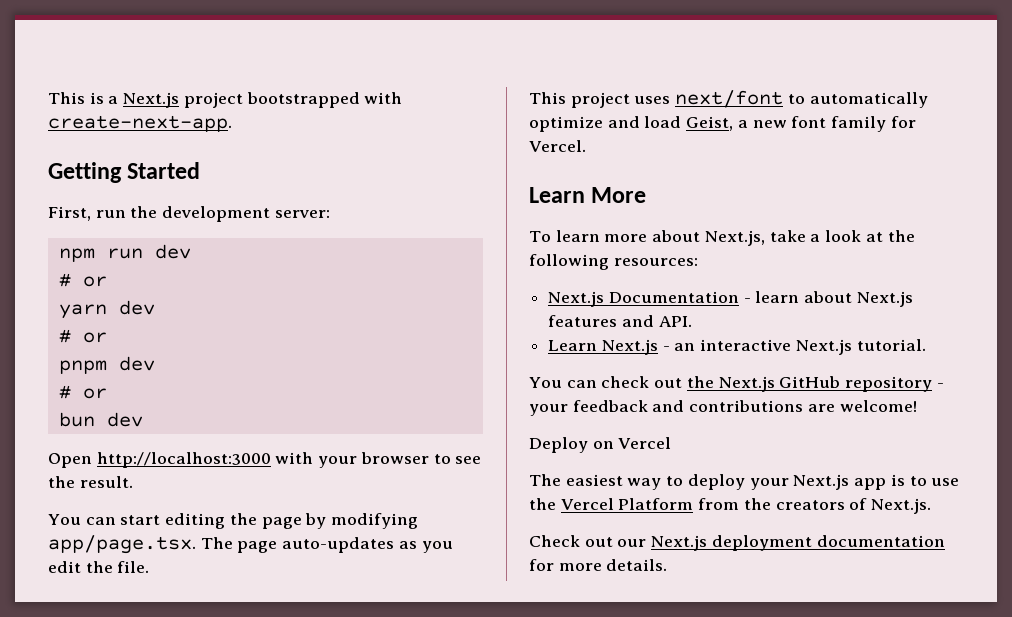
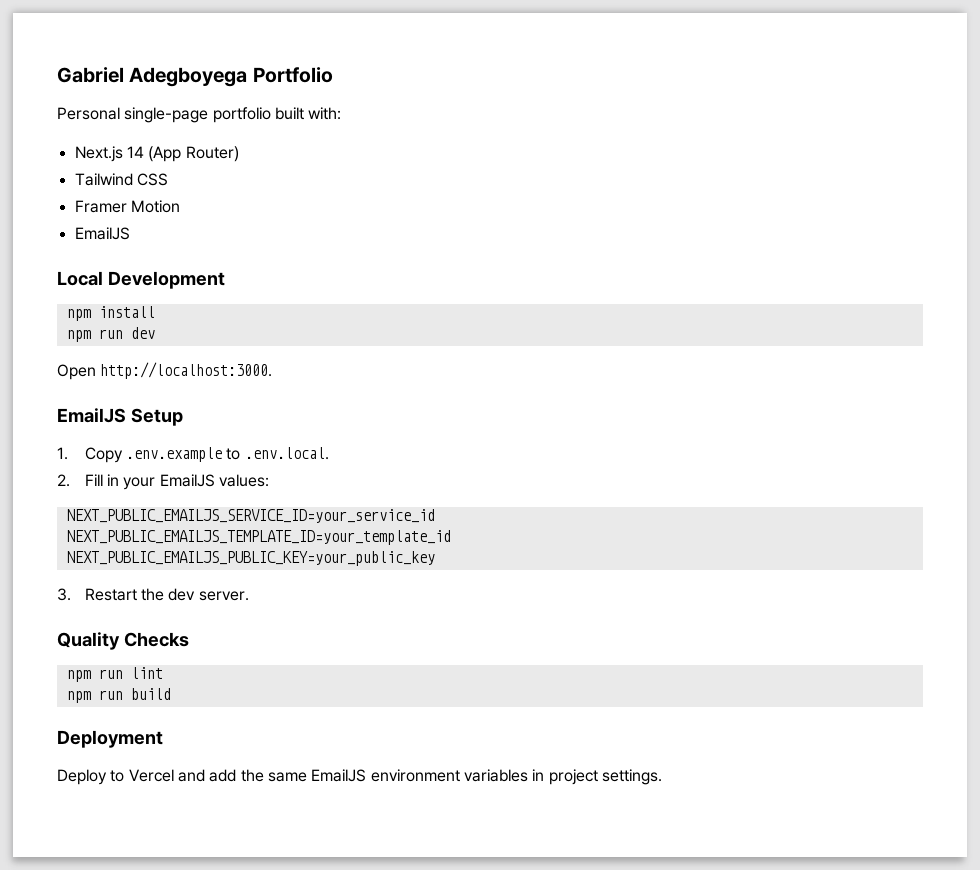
[48,92,403,108] [48,115,232,132] [48,162,201,183] [48,206,330,222] [58,244,191,262] [58,273,107,287] [58,300,155,319] [58,329,107,343] [58,356,155,374] [58,385,107,399] [58,412,143,427] [48,452,482,468] [48,476,133,488] [48,513,419,529] [48,535,453,554] [48,561,150,573] [529,90,928,108] [529,116,916,132] [529,140,586,152] [529,187,647,203] [529,230,915,246] [529,254,698,270] [548,291,913,307] [548,315,692,327] [548,339,926,355] [529,376,944,392] [529,400,917,416] This is a Next.js project bootstrapped with create-next-app. // Getting Started // First, run the development server: // npm run dev // # or // yarn dev // # or // pnpm dev // # or // bun dev // Open http://localhost:3000 with your browser to see the result. // You can start editing the page by modifying app/page.tsx. The page auto-updates as you edit the file. // This project uses next/font to automatically optimize and load Geist, a new font family for Vercel. // Learn More // To learn more about Next.js, take a look at the following resources: // Next.js Documentation - learn about Next.js features and API. // Learn Next.js - an interactive Next.js tutorial. // You can check out the Next.js GitHub repository - your feedback and contributions are welcome! -> [57,67,333,87] [57,107,342,123] [74,146,239,162] [74,173,168,186] [74,200,180,213] [74,227,130,240] [57,271,225,289] [66,306,155,321] [66,327,155,342] [57,362,273,380] [57,408,183,426] [57,447,329,463] [57,474,269,490] [66,509,435,523] [66,530,451,545] [66,551,435,566] [57,588,249,601] [57,632,189,650] [66,667,163,682] [66,688,171,703] [57,730,163,748] Gabriel Adegboyega Portfolio // Personal single-page portfolio built with: // Next.js 14 (App Router) // Tailwind CSS // Framer Motion // EmailJS // Local Development // npm install // npm run dev // Open http://localhost:3000. // EmailJS Setup // 1. Copy .env.example to .env.local. // 2. Fill in your EmailJS values: // NEXT_PUBLIC_EMAILJS_SERVICE_ID=your_service_id // NEXT_PUBLIC_EMAILJS_TEMPLATE_ID=your_template_id // NEXT_PUBLIC_EMAILJS_PUBLIC_KEY=your_public_key // 3. Restart the dev server. // Quality Checks // npm run lint // npm run build // Deployment
[592,437,672,449] [529,474,960,490] [529,498,932,514] [529,535,945,551] [529,559,668,571] on Vercel // The easiest way to deploy your Next.js app is to use the Vercel Platform from the creators of Next.js. // Check out our Next.js deployment documentation for more details. -> [110,769,662,785] to Vercel and add the same EmailJS environment variables in project settings.

